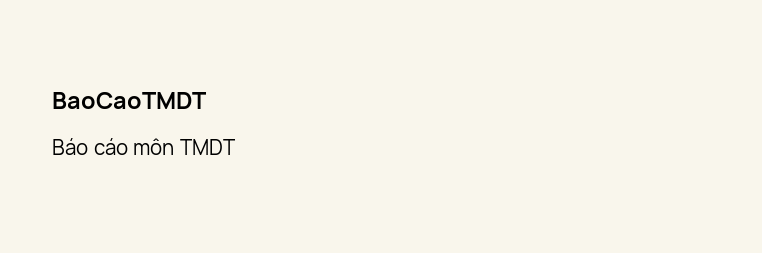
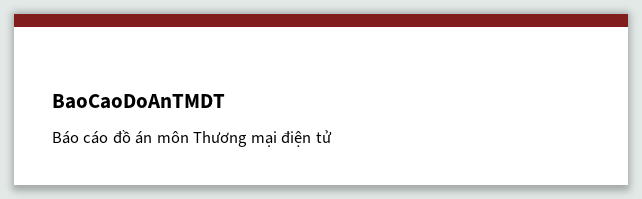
[52,92,207,109] BaoCaoTMDT -> [52,94,225,109] BaoCaoDoAnTMDT
[133,138,236,155] môn TMDT -> [112,130,332,147] đồ án môn Thương mại điện tử

